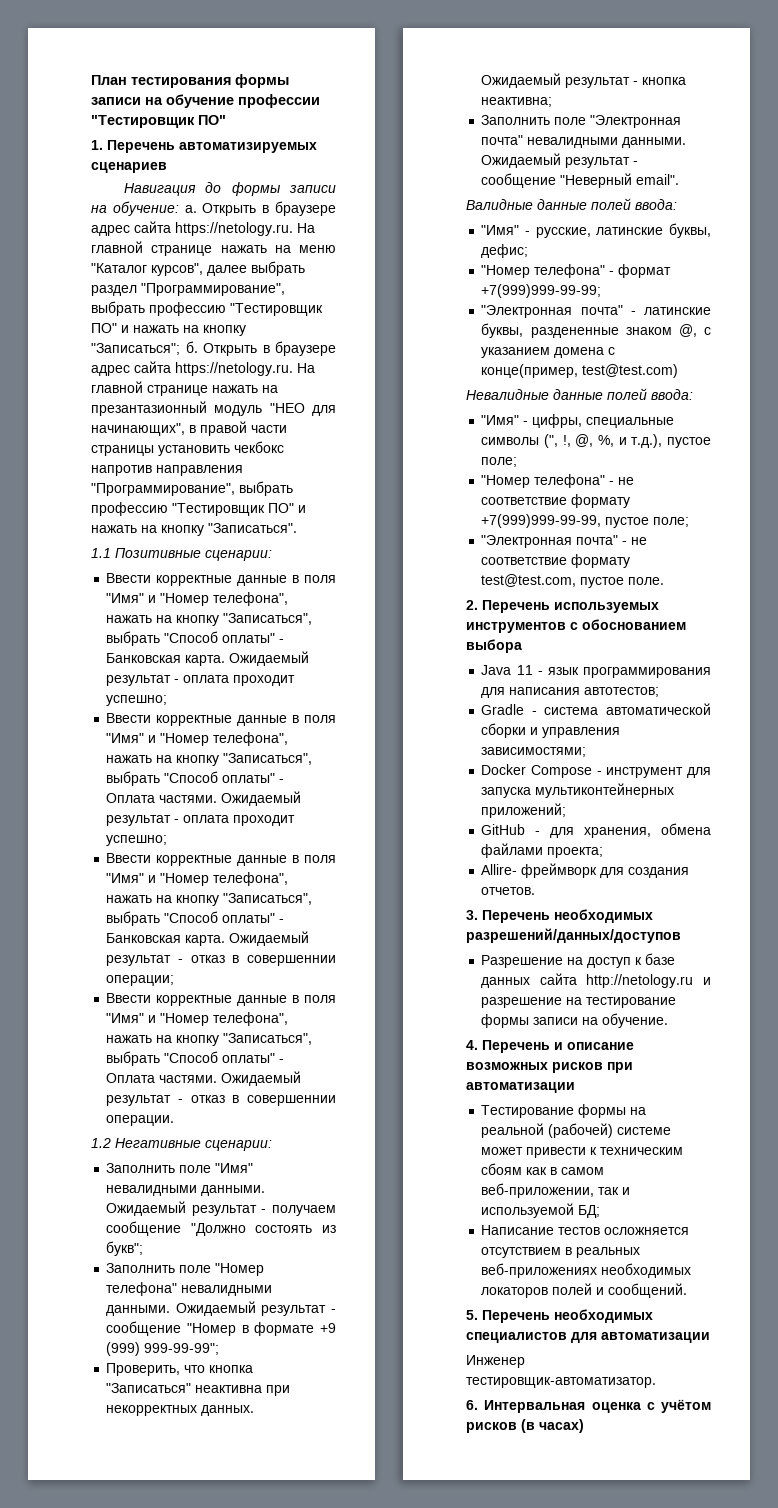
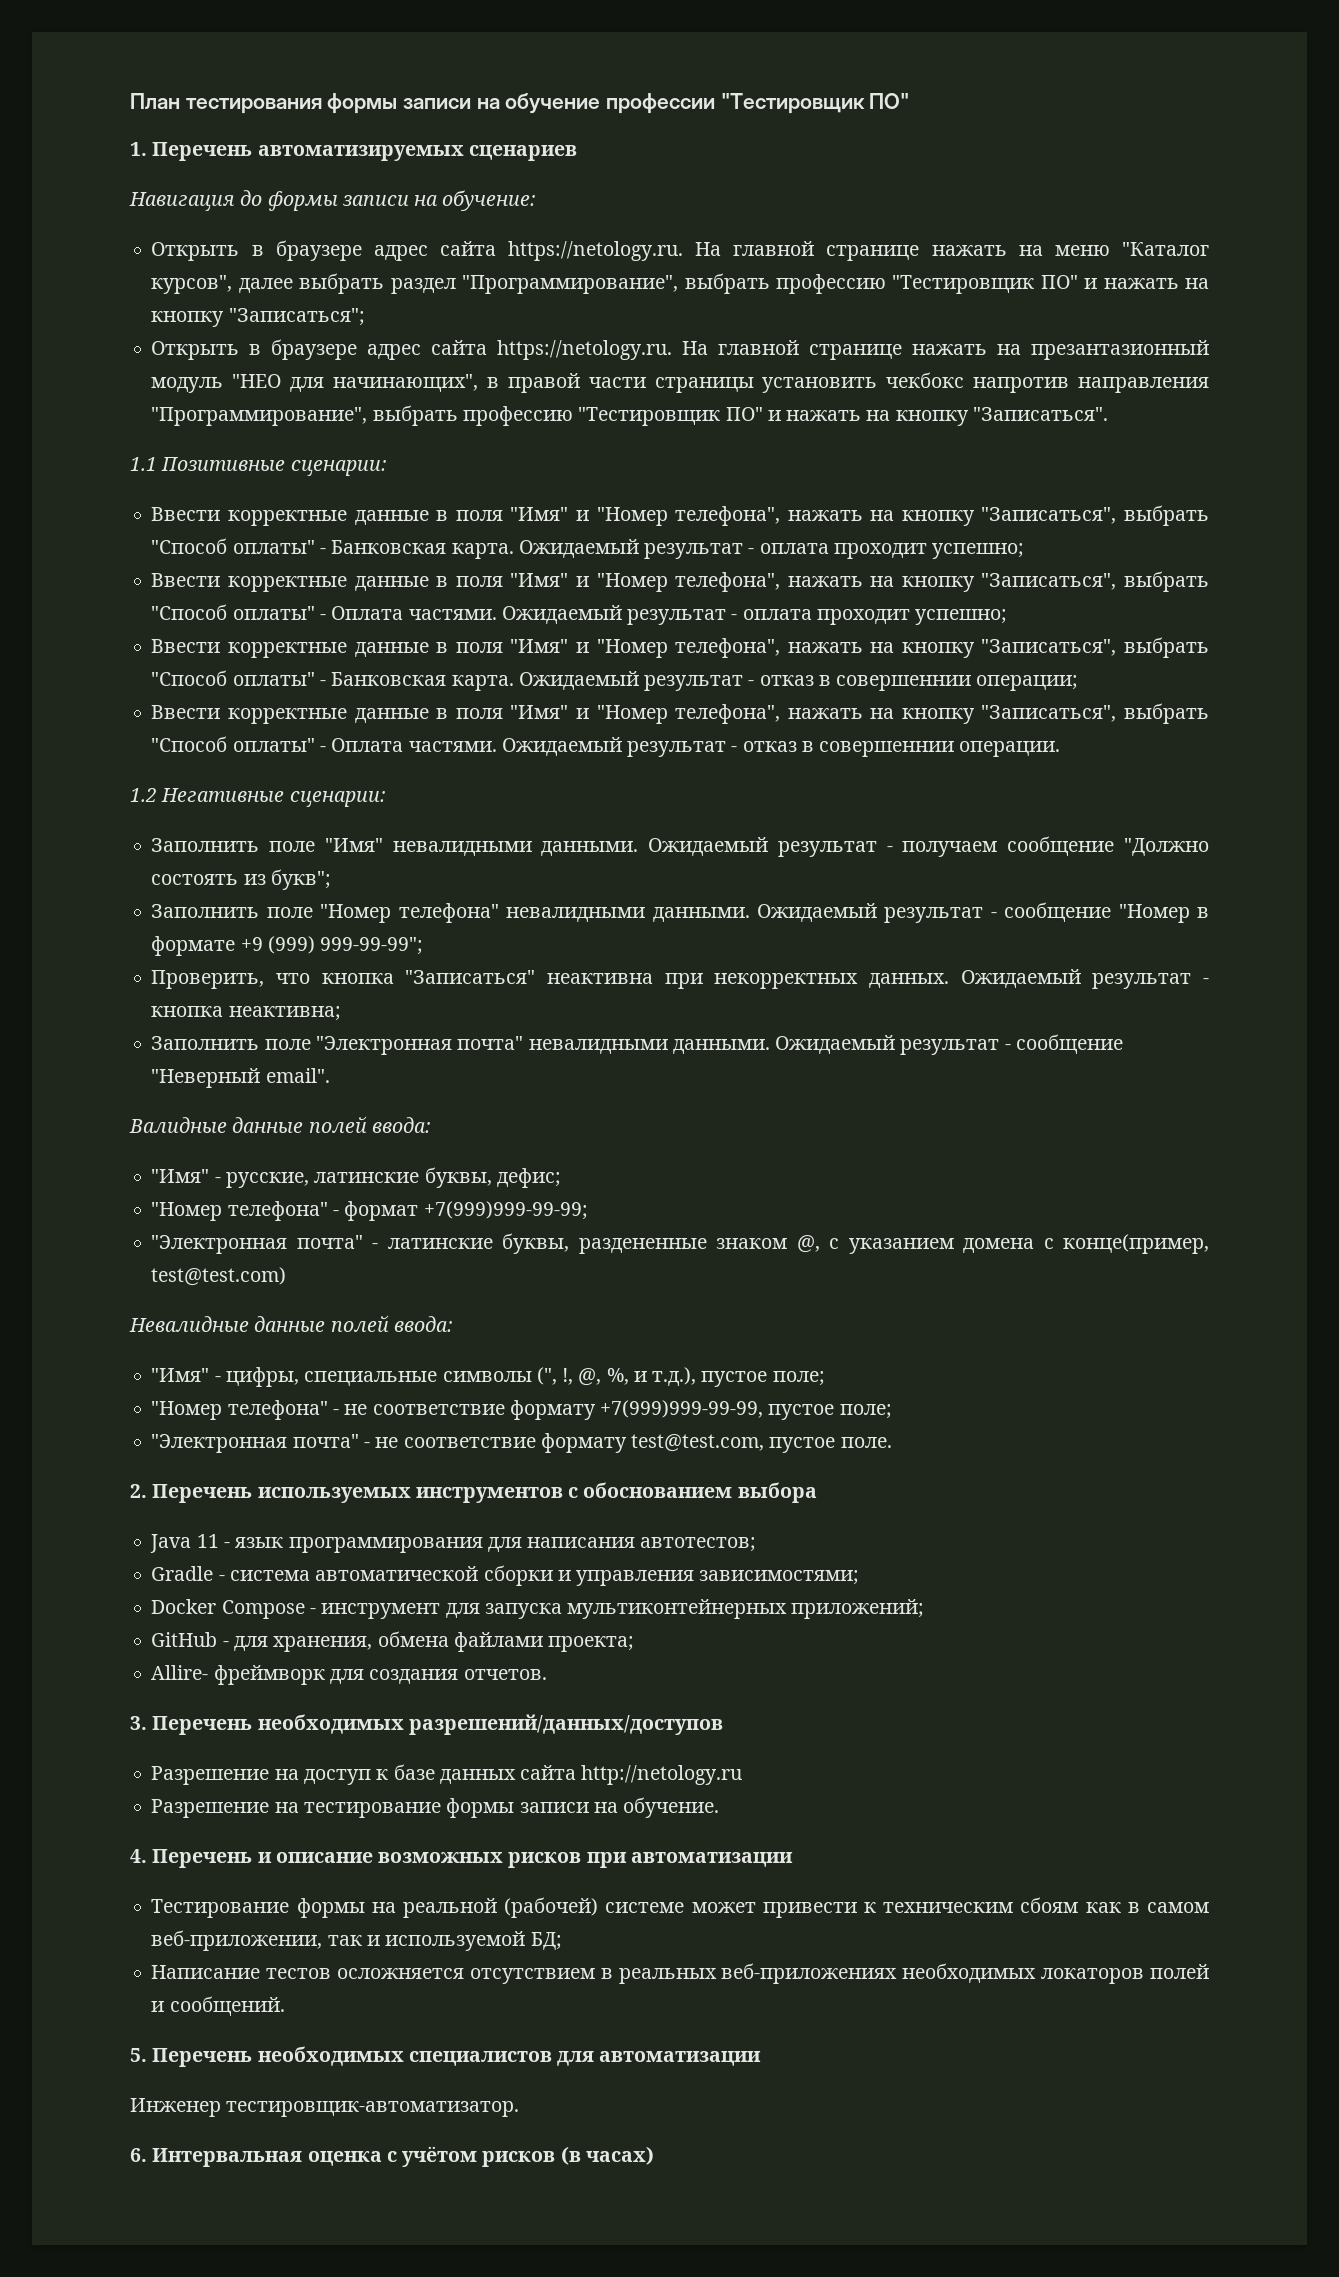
[184,205,197,213] а. -> (537, 200) //
[185,341,198,353] б. -> (365, 317) //
[703,977,711,985] [481,997,563,1008] и разрешение -> [151,1799,270,1818] // Pазрешение

